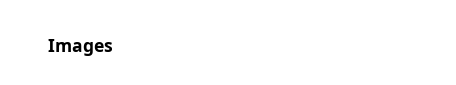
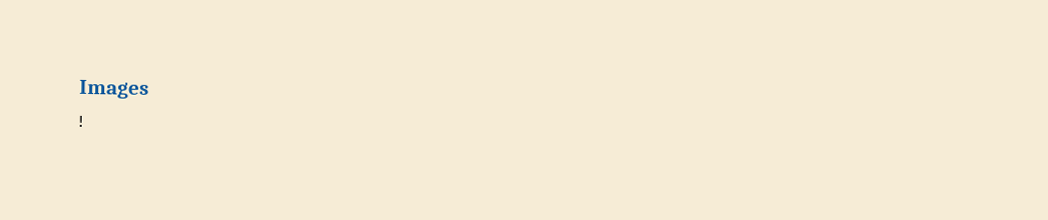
(113, 47) none -> [78,115,83,127] // !

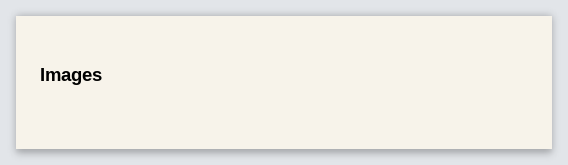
[78,115,83,127] // ! -> (102, 76) none

